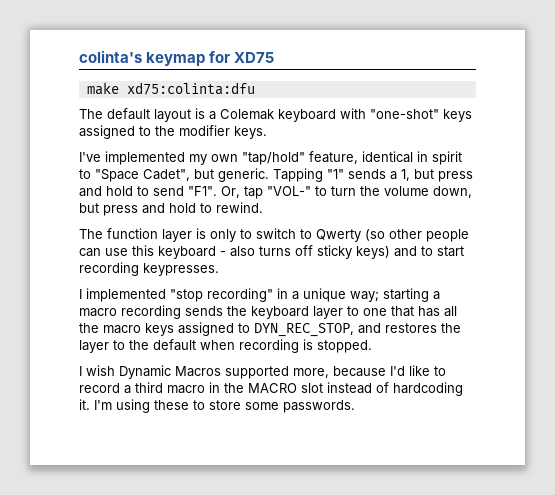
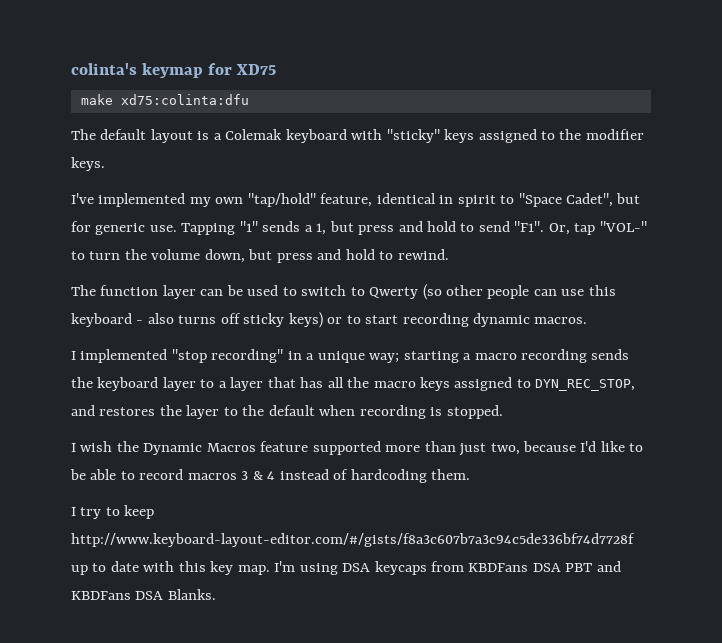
[370,109,439,119] "one-shot" -> [386,129,440,143] "sticky"
[218,168,269,182] generic. -> [71,221,177,235] for generic use.
[196,228,236,242] is only -> [200,285,279,296] can be used
[394,246,417,257] and -> [327,317,343,324] or
[143,263,219,276] keypresses. -> [473,313,588,327] dynamic macros.
[363,308,387,316] one -> [218,377,264,391] a layer
(115, 370) none -> [116,441,139,452] the
[225,365,446,379] [79,382,463,396] [79,399,355,413] supported more, because I'd like to record a third macro in the MACRO slot instead of hardcoding it. I'm using these to store some passwords. -> [260,441,644,456] [70,469,471,483] [71,505,155,519] [71,533,635,547] [71,561,621,575] [71,589,216,600] feature supported more than just two, because I'd like to be able to record macros 3 & 4 instead of hardcoding them. // I try to keep http://www.keyboard-layout-editor.com/#/gists/f8a3c607b7a3c94c5de336bf74d7728f up to date with this key map. I'm using DSA keycaps from KBDFans DSA PBT and KBDFans DSA Blanks.

